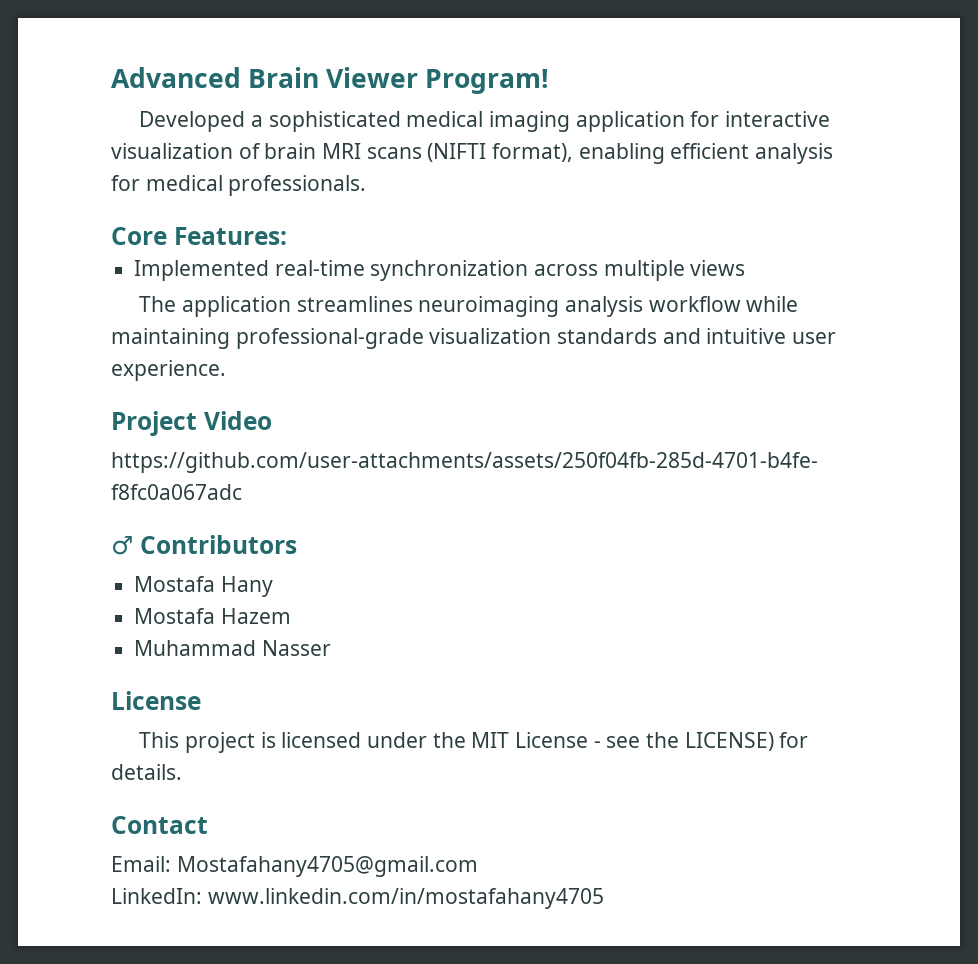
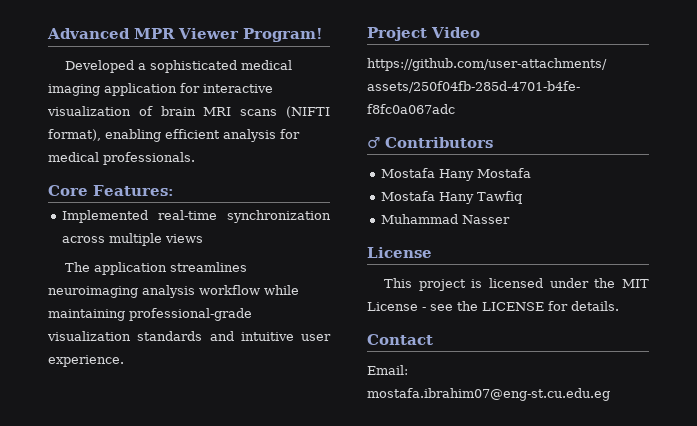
[248,67,320,88] Brain -> [134,28,175,39] MPR
[134,608,291,624] // Mostafa Hazem -> [477,168,532,178] [381,191,523,204] Mostafa // Mostafa Hany Tawfiq
[684,732,774,751] LICENSE) -> [482,302,544,311] LICENSE
[176,856,478,877] [111,888,604,909] Mostafahany4705@gmail.com // LinkedIn: www.linkedin.com/in/mostafahany4705 -> [367,388,610,401] mostafa.ibrahim07@eng-st.cu.edu.eg

